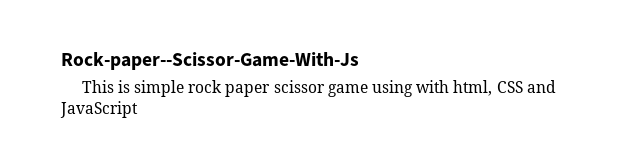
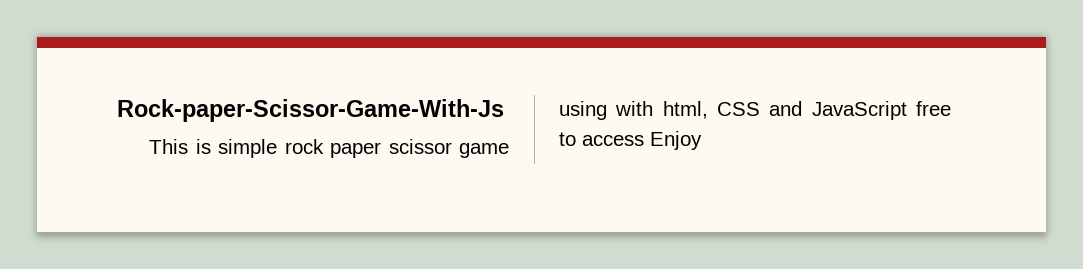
[61,52,359,70] Rock-paper--Scissor-Game-With-Js -> [117,99,504,122] Rock-paper-Scissor-Game-With-Js
(138, 109) none -> [916,101,951,116] [559,131,702,150] free to access Enjoy

